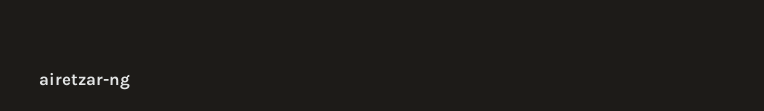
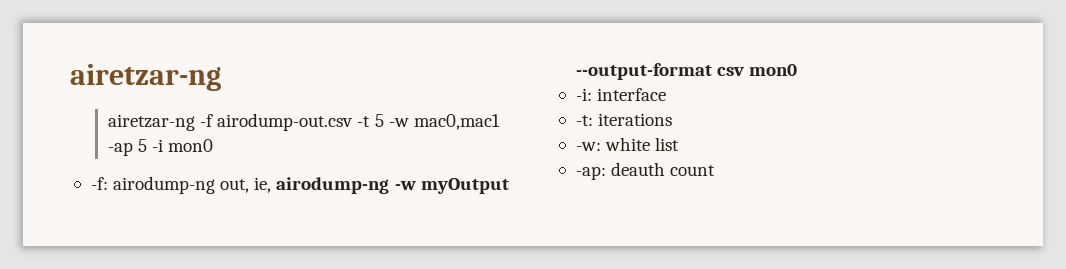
[39,72,130,90] airetzar-ng -> [70,64,221,91] [107,113,500,131] [107,139,214,156] [90,176,509,194] [575,63,798,80] [575,88,667,101] [575,113,673,126] [575,137,680,151] [575,162,716,180] airetzar-ng // airetzar-ng -f airodump-out.csv -t 5 -w mac0,mac1 -ap 5 -i mon0 // -f: airodump-ng out, ie, airodump-ng -w myOutput --output-format csv mon0 // -i: interface // -t: iterations // -w: white list // -ap: deauth count

